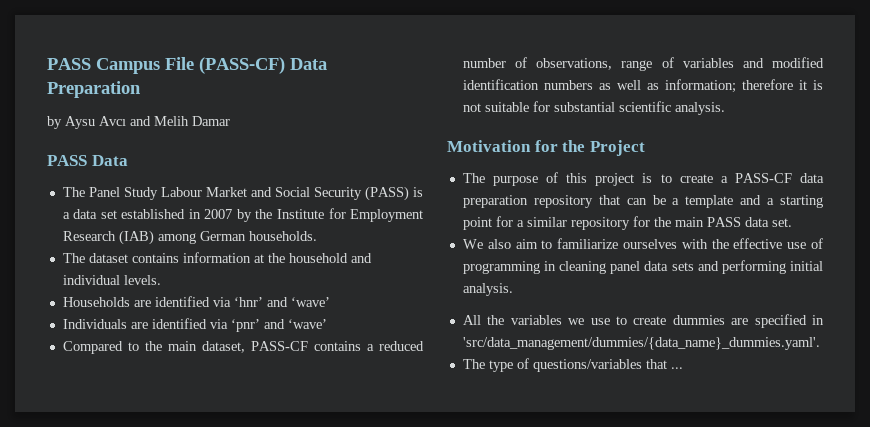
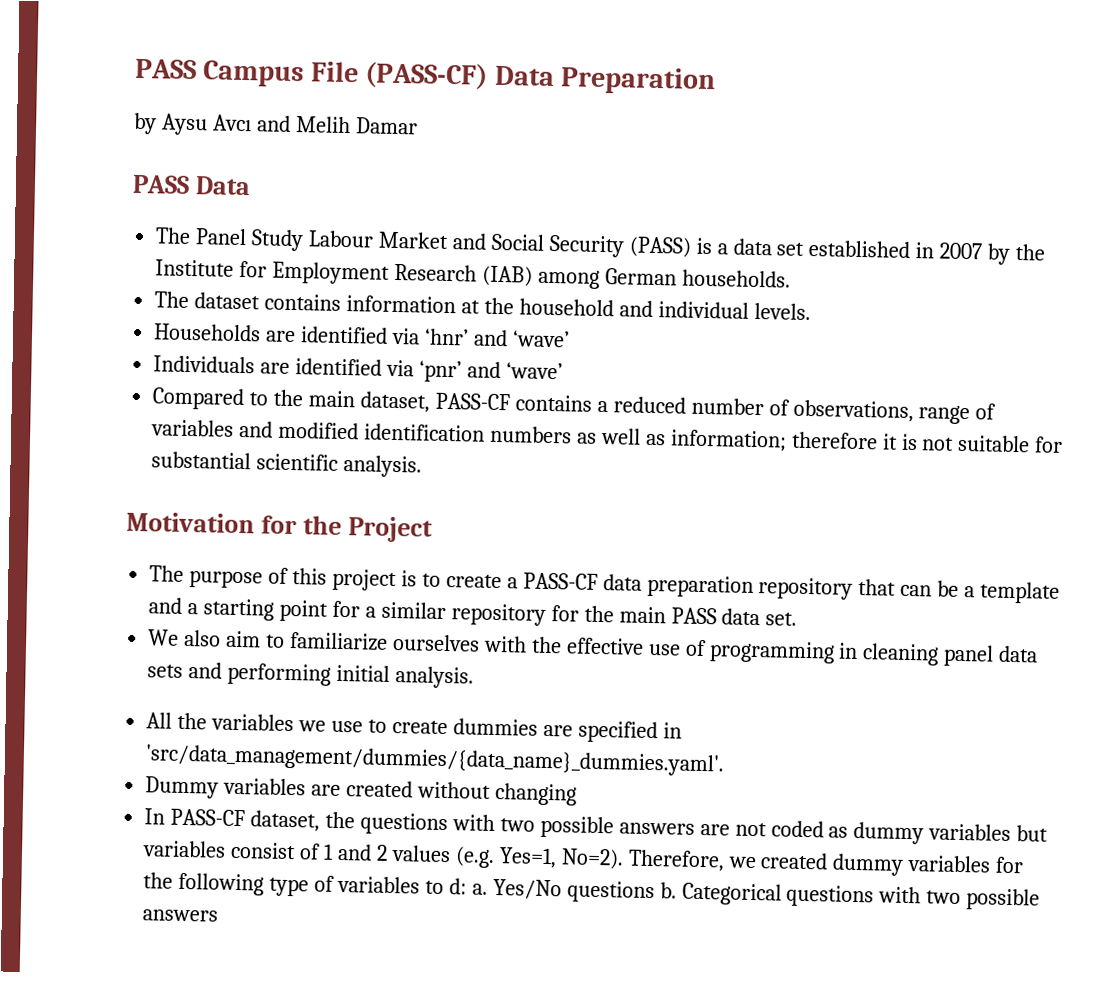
[462,358,683,372] The type of questions/variables that ... -> [145,776,577,806] [144,808,1049,845] [142,840,1025,876] [143,872,1041,911] [142,909,219,922] Dummy variables are created without changing // In PASS-CF dataset, the questions with two possible answers are not coded as dummy variables but variables consist of 1 and 2 values (e.g. Yes=1, No=2). Therefore, we created dummy variables for the following type of variables to d: a. Yes/No questions b. Categorical questions with two possible answers

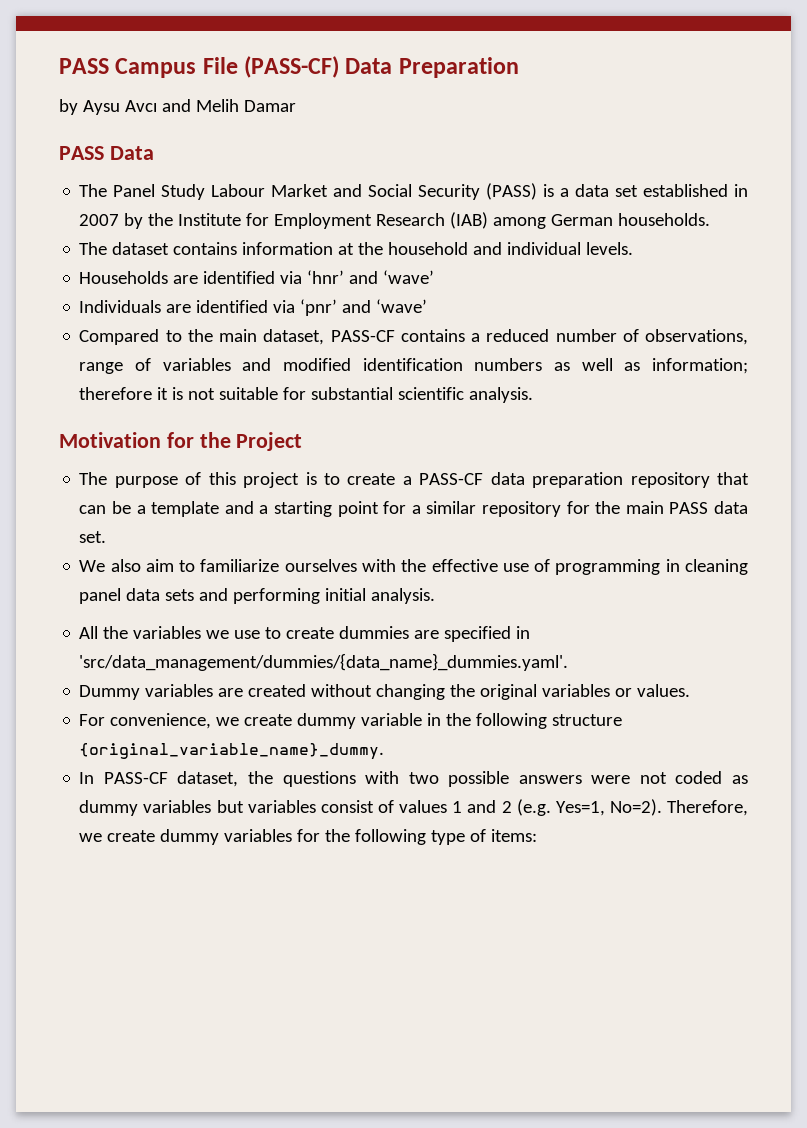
(577, 794) none -> [450,684,691,700] [79,713,623,729] [79,743,385,760] the original variables or values. // For convenience, we create dummy variable in the following structure {original_variable_name}_dummy.
[699,823,730,836] are -> [591,775,631,784] were
(322, 851) none -> [399,800,448,813] values
[390,844,451,863] values -> (512, 807) none
[760,852,829,870] created -> [107,830,156,842] create
[336,875,1041,911] [142,909,219,922] variables to d: a. Yes/No questions b. Categorical questions with two possible answers -> [491,829,538,842] items:

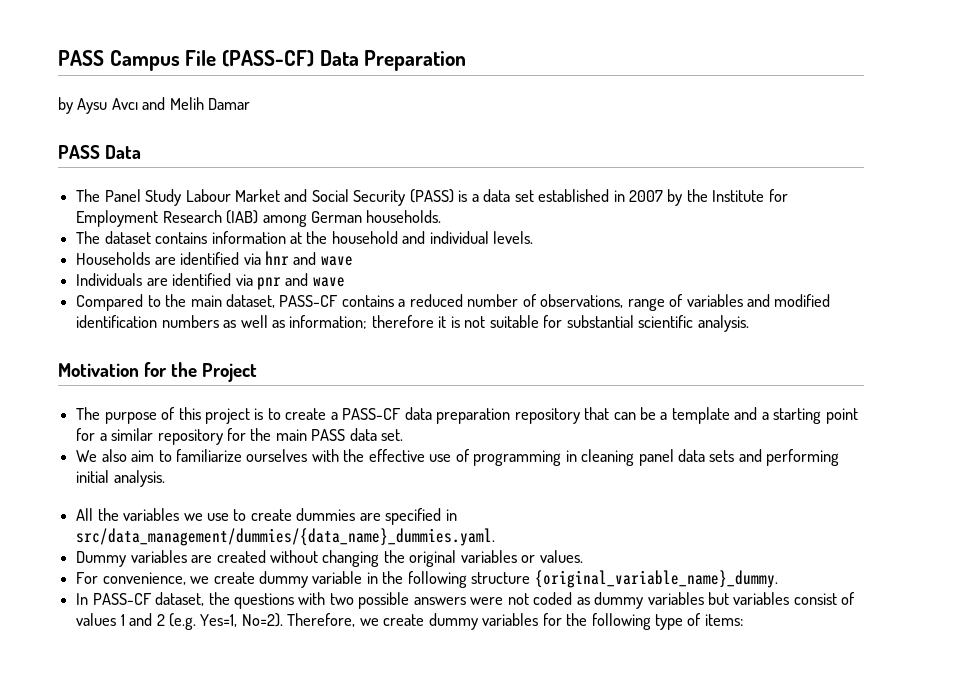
[307,270,435,284] ‘hnr’ and ‘wave’ -> [264,251,353,266] hnr and wave
[300,299,428,316] ‘pnr’ and ‘wave’ -> [256,273,345,290] pnr and wave
[79,653,569,671] 'src/data_management/dummies/{data_name}_dummies.yaml'. -> [76,528,496,546] src/data_management/dummies/{data_name}_dummies.yaml.

